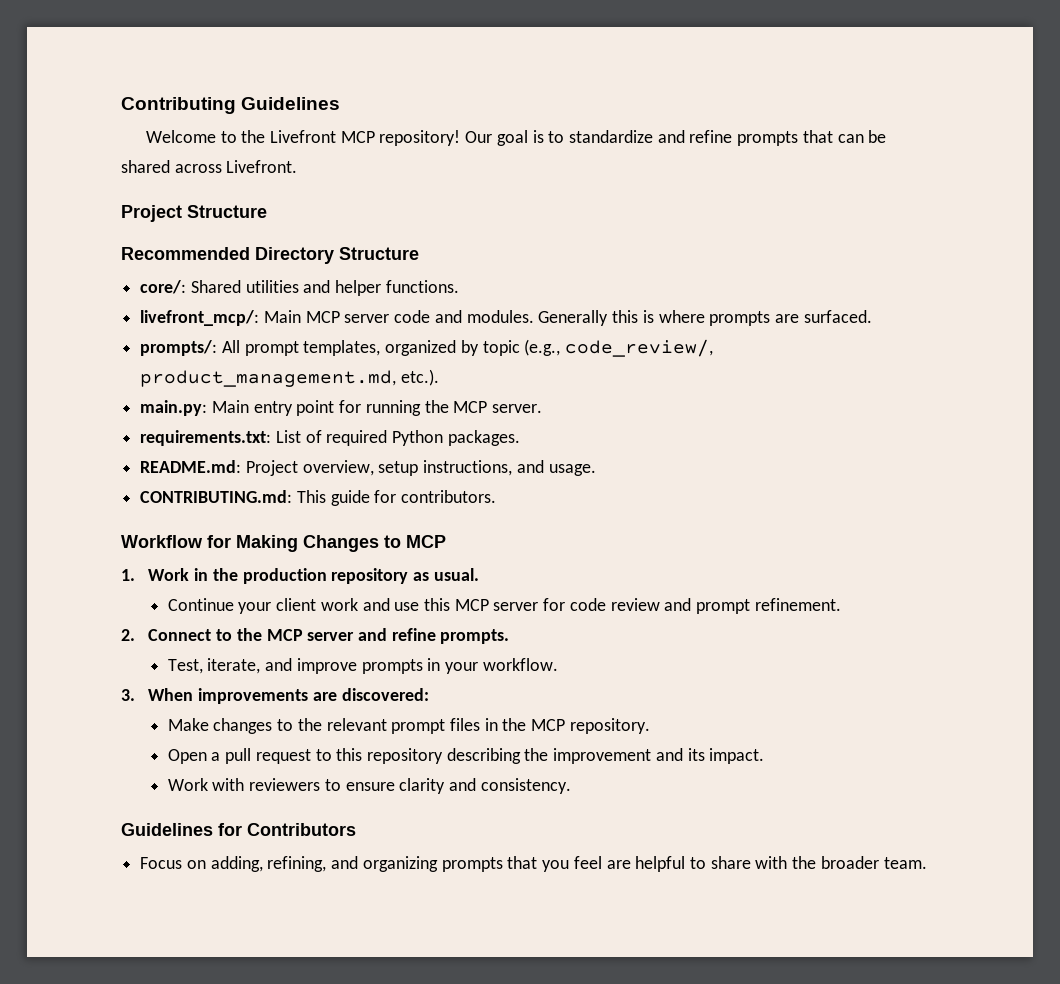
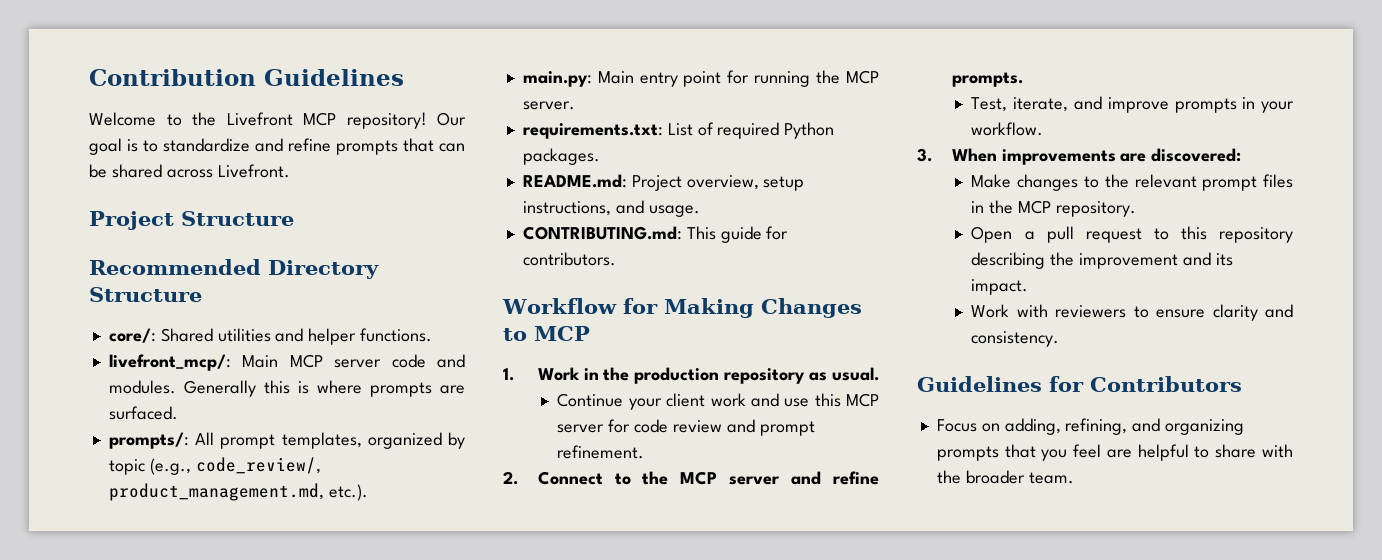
[121,97,236,114] Contributing -> [89,69,256,86] Contribution

